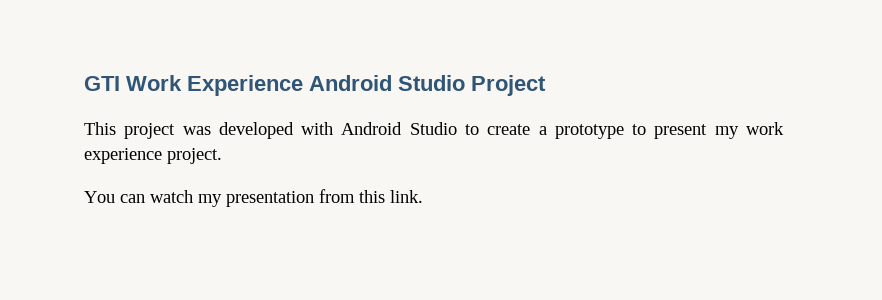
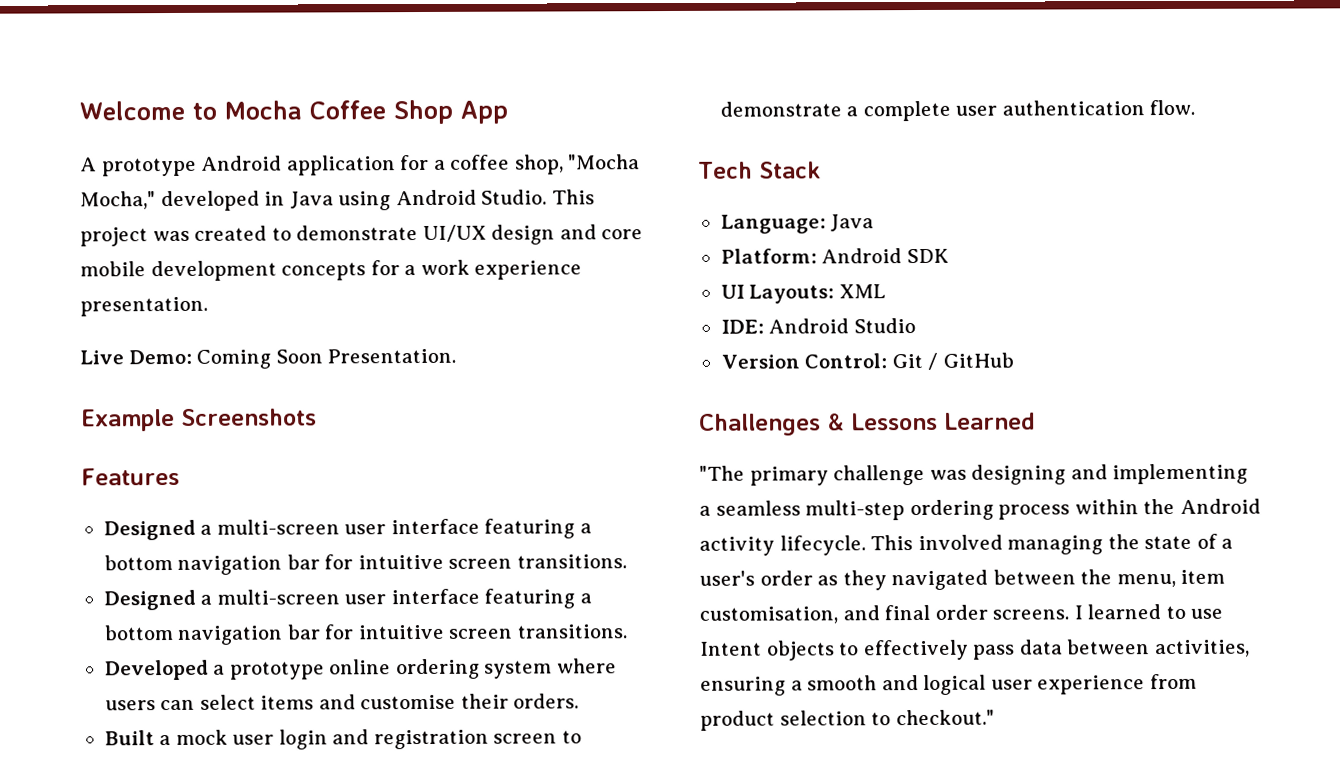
[84,75,546,96] [84,122,785,139] [84,148,222,164] [84,189,423,207] GTI Work Experience Android Studio Project // This project was developed with Android Studio to create a prototype to present my work experience project. // You can watch my presentation from this link. -> [79,99,508,125] [80,154,641,177] [80,189,595,212] [80,224,644,247] [80,259,583,282] [80,296,208,317] [80,348,457,369] [81,408,317,432] [81,467,180,486] [103,518,592,541] [103,554,627,575] [103,588,592,611] [103,624,627,645] [104,658,617,681] [104,693,580,711] [104,729,582,750] [719,99,1196,122] [698,161,821,179] [720,214,875,234] [720,248,949,264] [720,284,886,304] [720,318,916,334] [720,352,1014,370] [699,412,1036,436] [699,463,1249,486] [699,498,1261,521] [699,533,1234,556] [699,569,1226,591] [699,604,1224,624] [700,639,1250,661] [700,673,1197,696] [700,709,995,731] Welcome to Mocha Coffee Shop App // A prototype Android application for a coffee shop, "Mocha Mocha," developed in Java using Android Studio. This project was created to demonstrate UI/UX design and core mobile development concepts for a work experience presentation. // Live Demo: Coming Soon Presentation. // Example Screenshots // Features // Designed a multi-screen user interface featuring a bottom navigation bar for intuitive screen transitions. // Designed a multi-screen user interface featuring a bottom navigation bar for intuitive screen transitions. // Developed a prototype online ordering system where users can select items and customise their orders. // Built a mock user login and registration screen to demonstrate a complete user authentication flow. // Tech Stack // Language: Java // Platform: Android SDK // UI Layouts: XML // IDE: Android Studio // Version Control: Git / GitHub // Challenges & Lessons Learned // "The primary challenge was designing and implementing a seamless multi-step ordering process within the Android activity lifecycle. This involved managing the state of a user's order as they navigated between the menu, item customisation, and final order screens. I learned to use Intent objects to effectively pass data between activities, ensuring a smooth and logical user experience from product selection to checkout."

